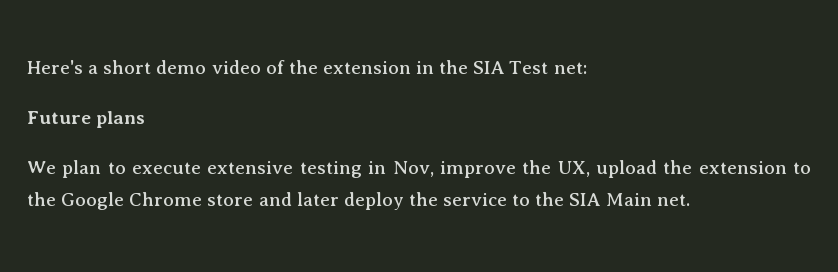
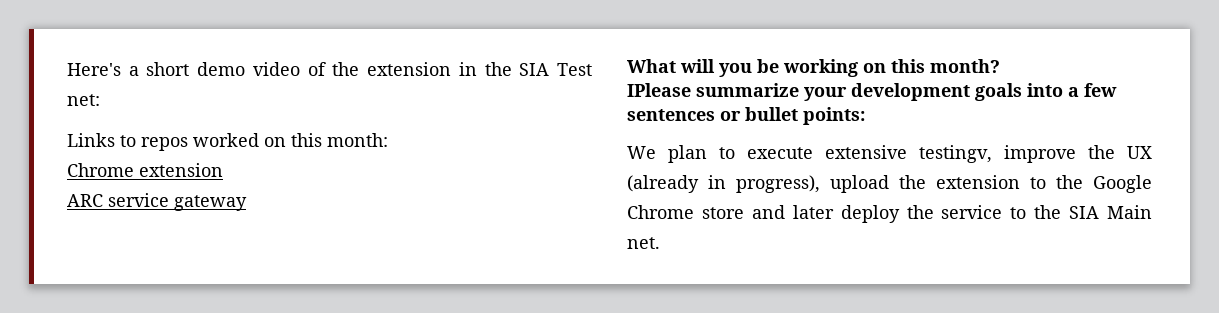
[27,111,146,128] Future plans -> [67,133,388,151] [67,163,223,177] [67,193,247,211] [627,59,1000,77] [627,83,1117,101] [627,107,865,125] Links to repos worked on this month: // Chrome extension // ARC service gateway // What will you be working on this month? // IPlease summarize your development goals into a few sentences or bullet points:
[299,160,590,178] testing in Nov, improve the UX, -> [919,145,1152,163] [627,175,820,193] testingv, improve the UX (already in progress),

